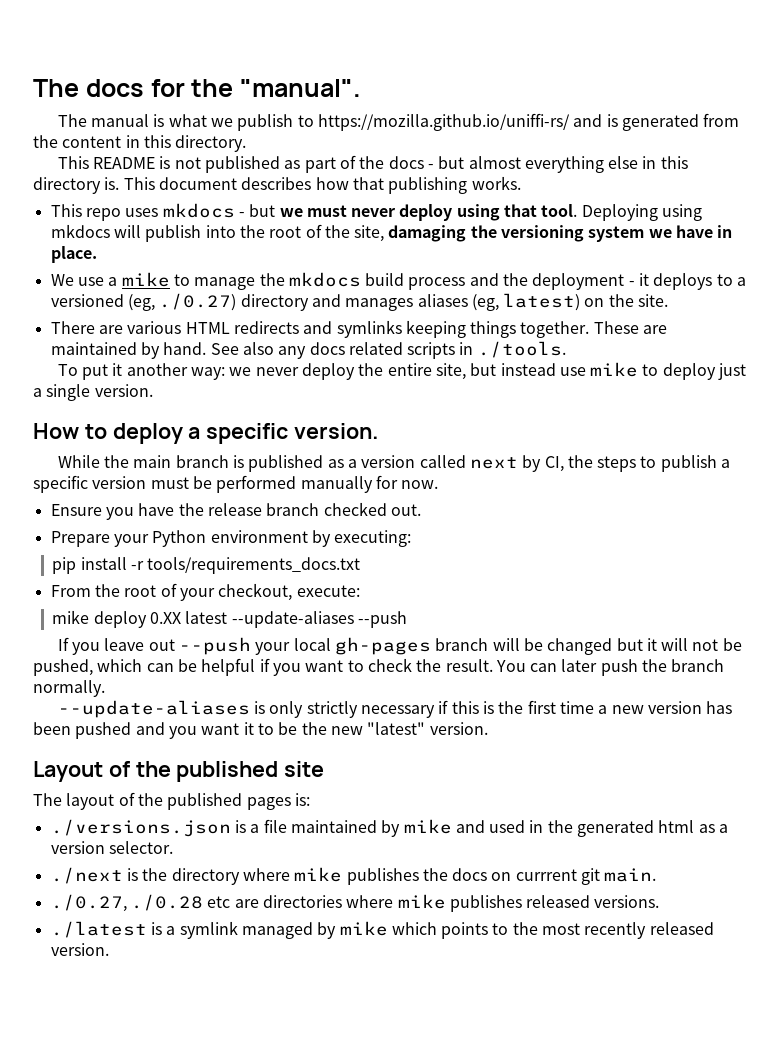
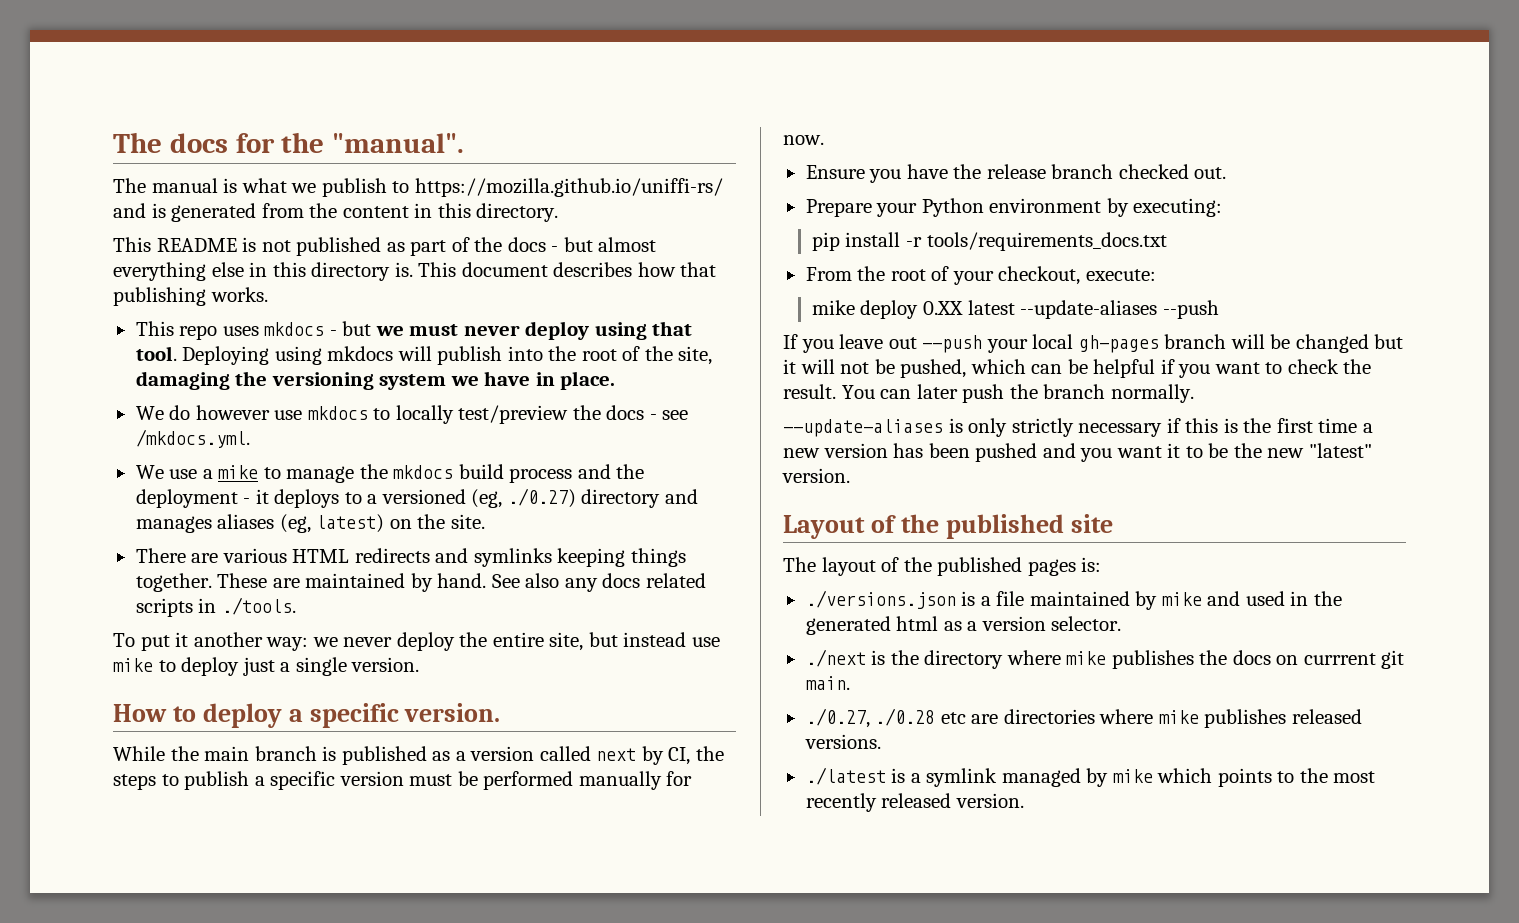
(97, 254) none -> [135,405,689,424] [135,429,250,448] // We do however use mkdocs to locally test/preview the docs - see /mkdocs.yml.

